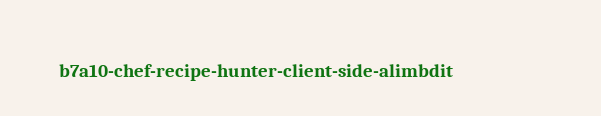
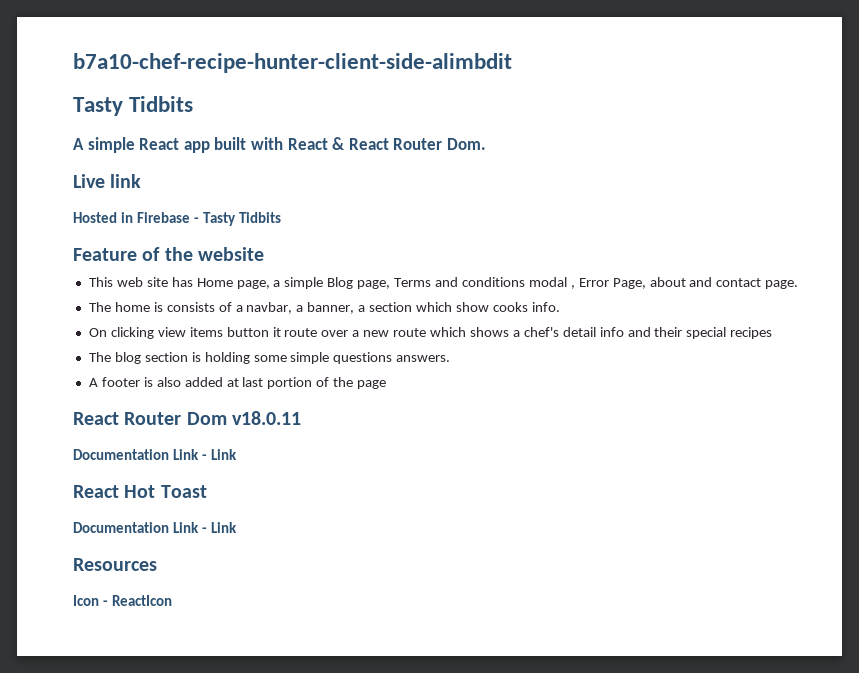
(453, 72) none -> [73,96,194,116] [73,137,486,153] [73,174,142,188] [73,212,281,226] [73,247,264,261] [88,277,799,289] [88,302,560,314] [88,327,773,339] [88,352,451,364] [88,377,387,389] [73,411,301,425] [73,449,237,460] [73,485,207,498] [73,522,237,533] [73,558,157,571] [73,595,172,606] // Tasty Tidbits // A simple React app built with React & React Router Dom. // Live link // Hosted in Firebase - Tasty Tidbits // Feature of the website // This web site has Home page, a simple Blog page, Terms and conditions modal , Error Page, about and contact page. // The home is consists of a navbar, a banner, a section which show cooks info. // On clicking view items button it route over a new route which shows a chef's detail info and their special recipes // The blog section is holding some simple questions answers. // A footer is also added at last portion of the page // React Router Dom v18.0.11 // Documentation Link - Link // React Hot Toast // Documentation Link - Link // Resources // Icon - ReactIcon

